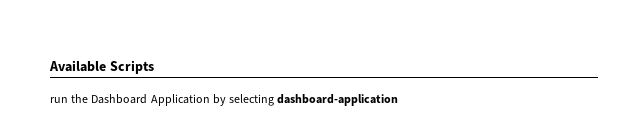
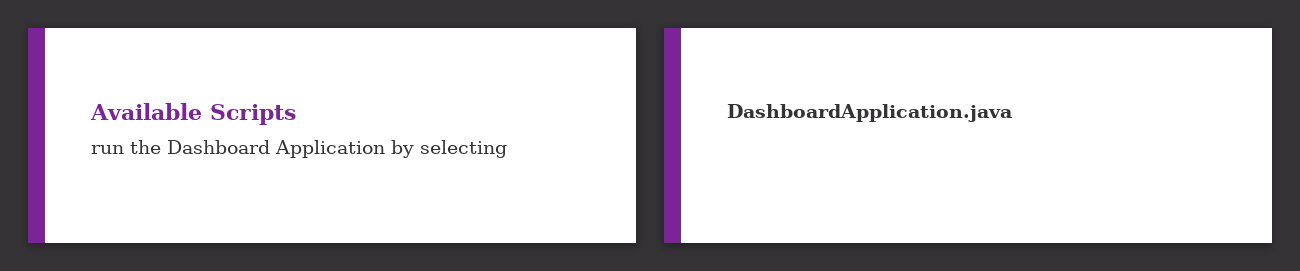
[277,94,399,106] dashboard-application -> [727,104,1012,122] DashboardApplication.java

